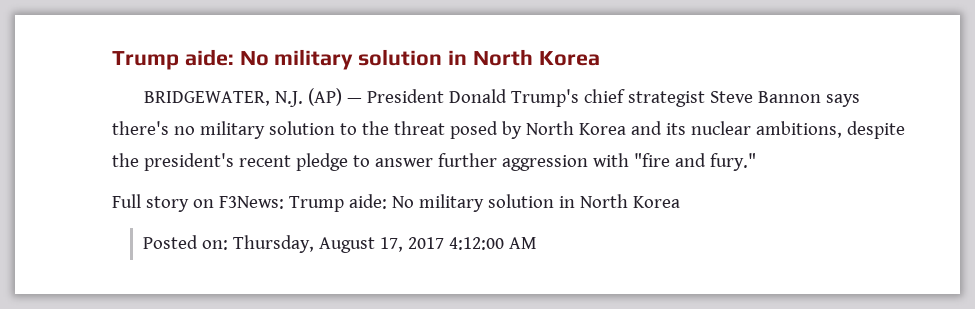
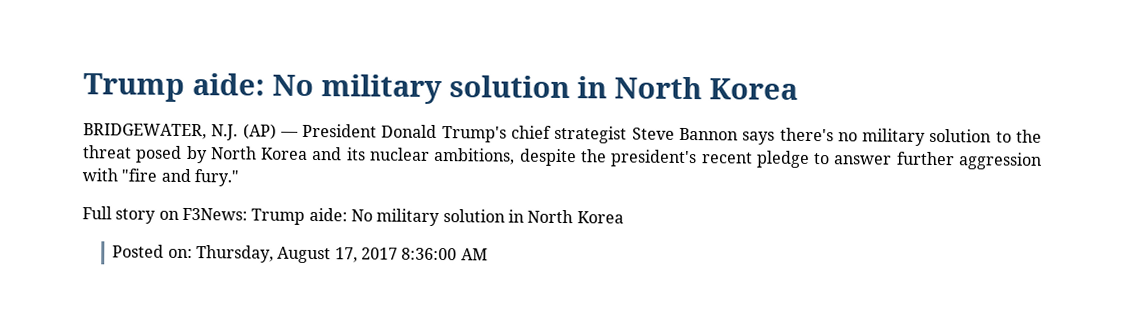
[449,237,505,250] 4:12:00 -> [401,247,458,261] 8:36:00

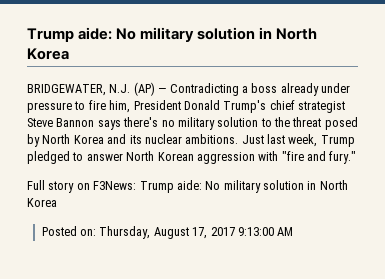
(299, 134) none -> [169,83,350,96] [27,100,131,113] Contradicting a boss already under pressure to fire him,
[434,147,955,168] ambitions, despite the president's recent pledge to answer further -> [185,134,355,147] [27,151,194,164] ambitions. Just last week, Trump pledged to answer North Korean
[401,247,458,261] 8:36:00 -> [237,227,274,236] 9:13:00

